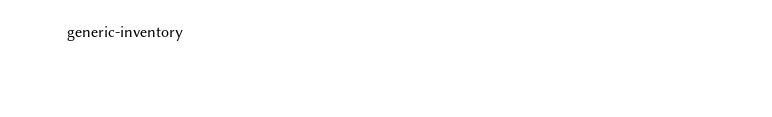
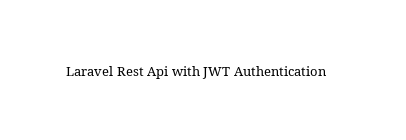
[67,26,183,41] generic-inventory -> [66,66,327,79] Laravel Rest Api with JWT Authentication

